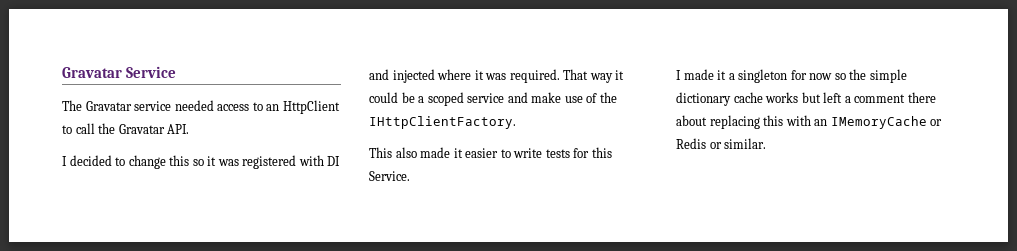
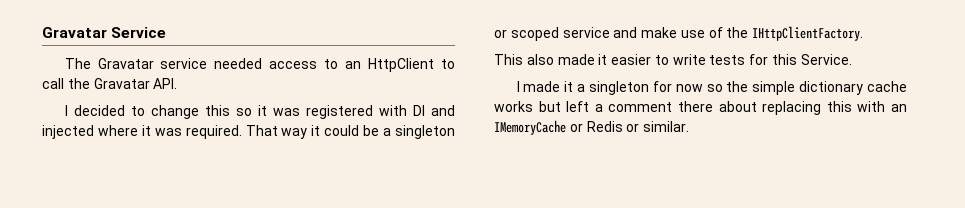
(425, 99) none -> [394,125,455,139] [494,29,507,38] singleton or

